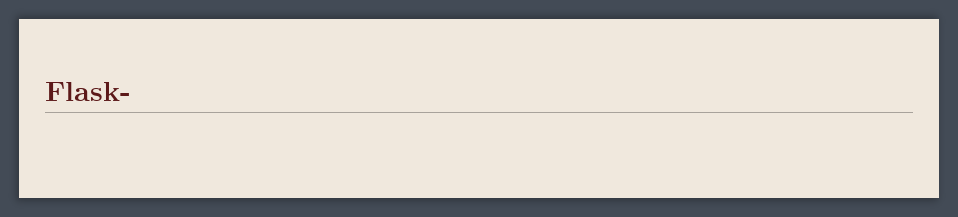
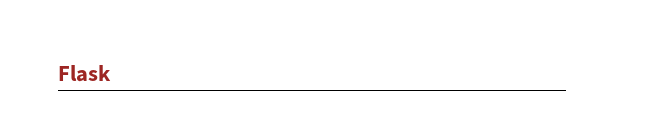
[45,82,131,101] Flask- -> [58,65,111,82] Flask

